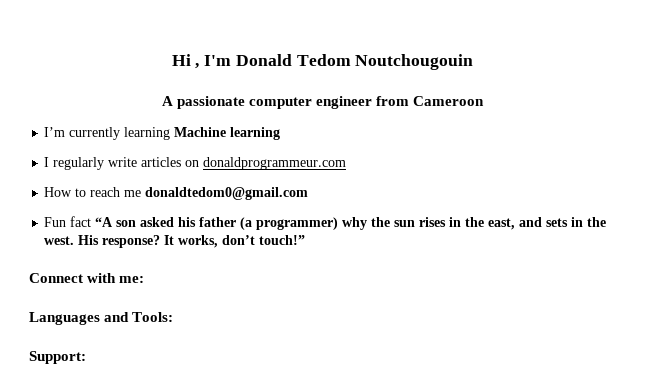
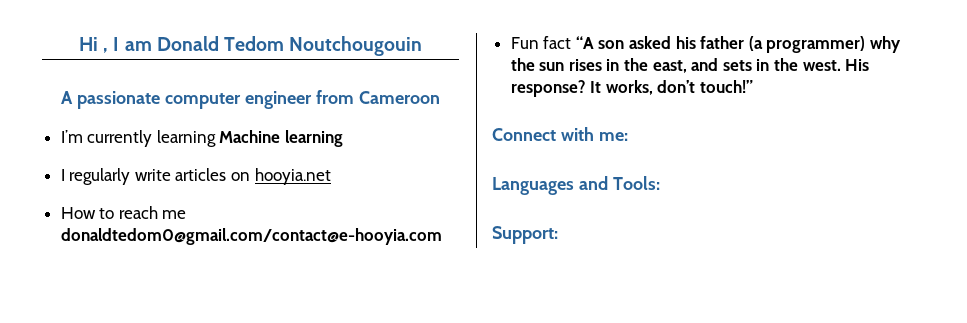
[204,55,232,66] I'm -> [113,37,152,51] I am
[203,157,347,170] donaldprogrammeur.com -> [254,168,331,185] hooyia.net
[145,187,309,200] donaldtedom0@gmail.com -> [60,228,442,245] donaldtedom0@gmail.com/contact@e-hooyia.com

